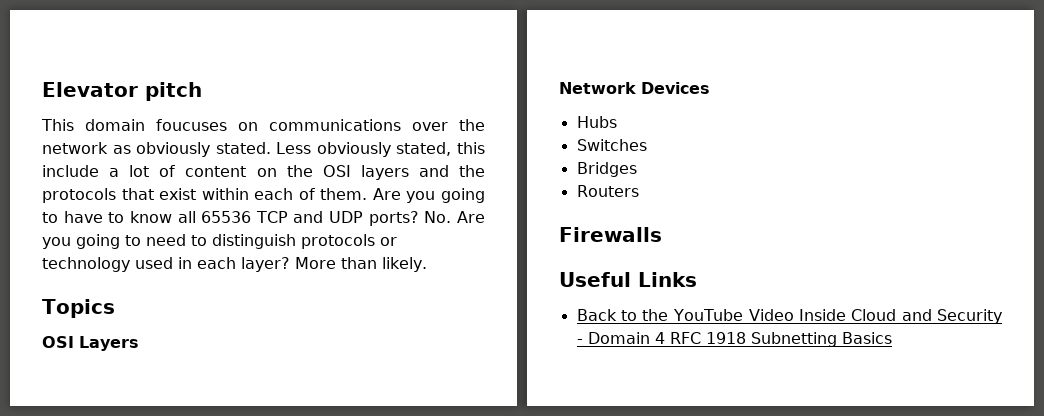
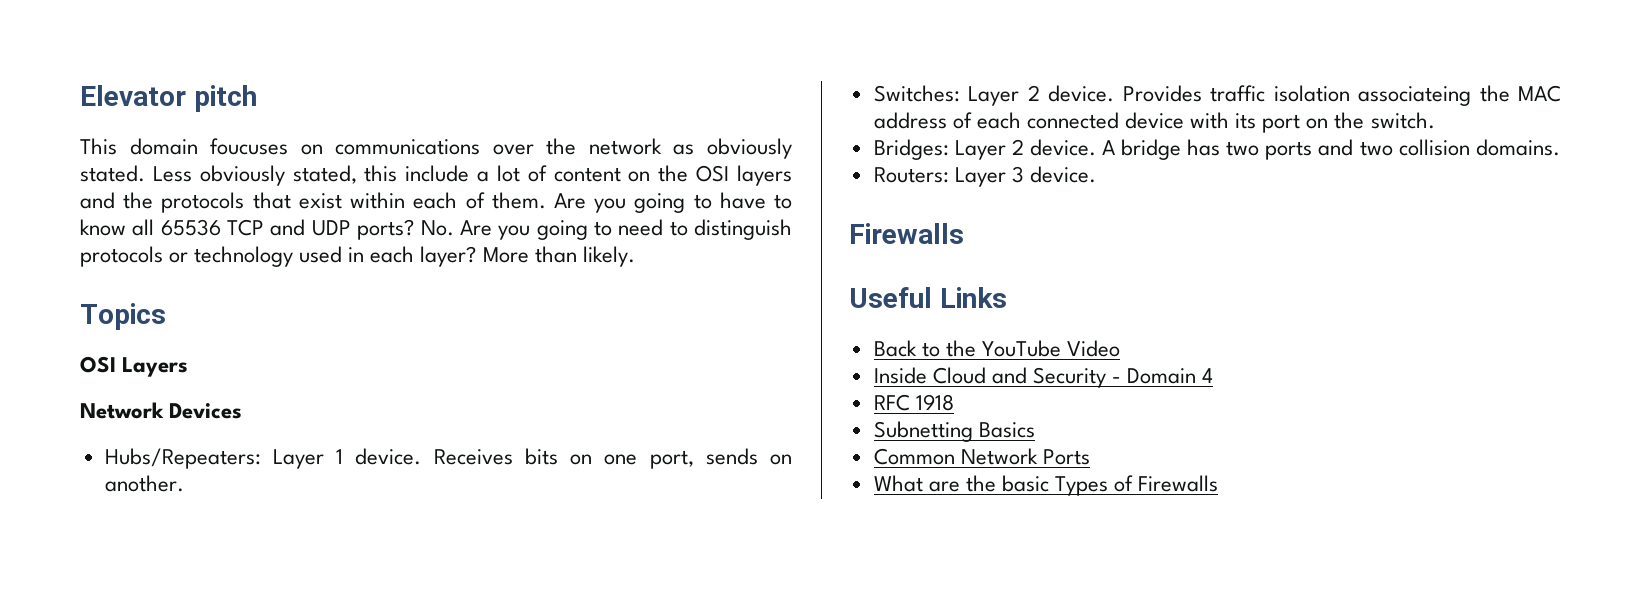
[576,116,617,128] [576,139,647,151] [576,162,637,177] [576,185,639,197] Hubs // Switches // Bridges // Routers -> [104,448,793,469] [104,475,184,492] [873,85,1561,106] [873,112,1435,133] [873,139,1560,160] [873,166,1096,187] Hubs/Repeaters: Layer 1 device. Receives bits on one port, sends on another. // Switches: Layer 2 device. Provides traffic isolation associateing the MAC address of each connected device with its port on the switch. // Bridges: Layer 2 device. A bridge has two ports and two collision domains. // Routers: Layer 3 device.
(794, 315) none -> (1121, 348) //
(665, 338) none -> (1214, 375) //
(746, 338) none -> (954, 402) //
(892, 338) none -> [873,448,1090,465] [873,475,1219,496] // Common Network Ports // What are the basic Types of Firewalls

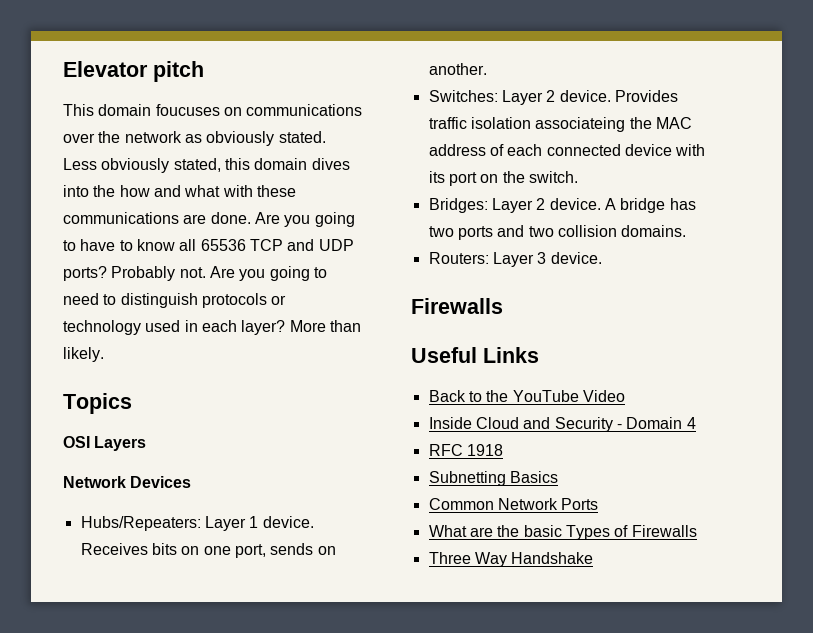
[405,165,792,186] [80,192,546,213] include a lot of content on the OSI layers and the protocols that exist within each of them. -> [254,158,350,170] [63,185,296,197] [63,212,251,224] domain dives into the how and what with these communications are done.
[420,220,454,236] No. -> [111,266,206,281] Probably not.
(1219, 483) none -> [428,552,594,567] // Three Way Handshake

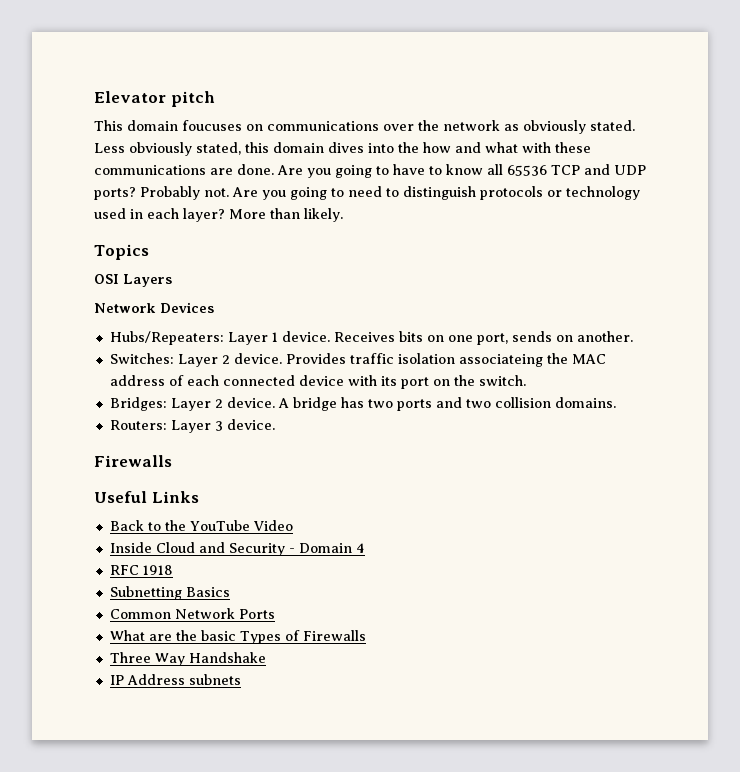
(594, 558) none -> [109,674,241,685] // IP Address subnets

